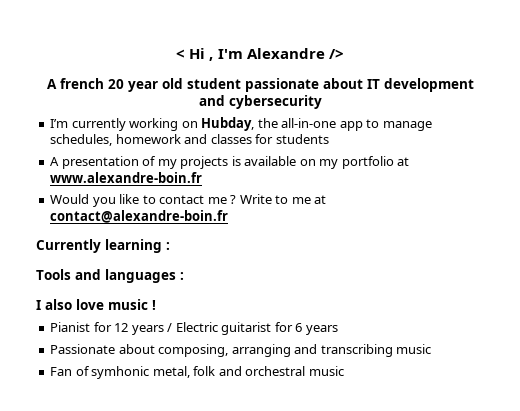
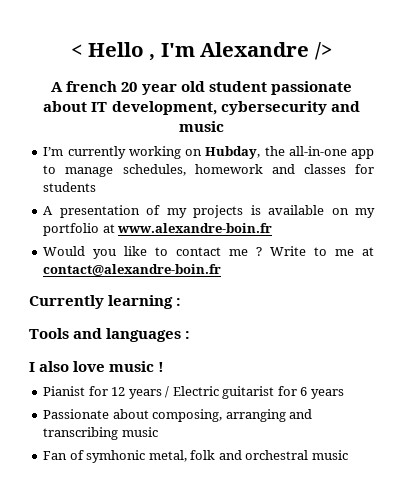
[189,48,206,59] Hi -> [87,42,144,57] Hello
[383,78,474,92] [198,95,322,109] development and cybersecurity -> [111,101,360,115] [179,121,224,132] development, cybersecurity and music

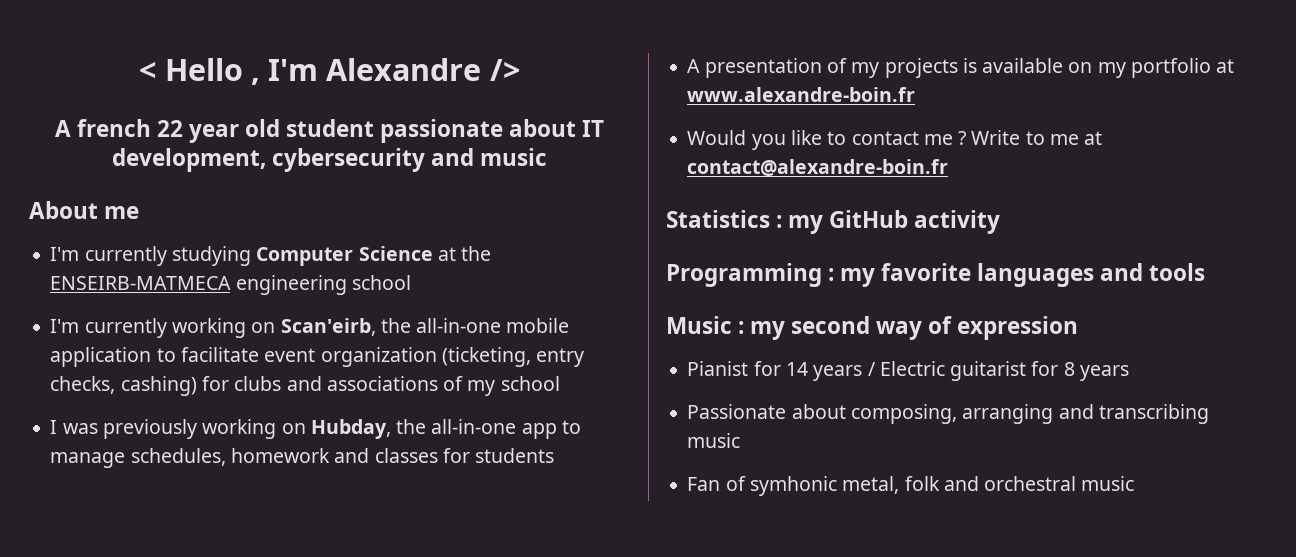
[121,82,138,92] 20 -> [156,120,183,137] 22
[43,146,126,159] // I’m currently -> [29,201,140,219] [50,246,492,266] [50,275,411,295] [50,318,570,338] [50,347,585,367] [50,376,560,396] [50,419,197,439] // About me // I'm currently studying Computer Science at the ENSEIRB-MATMECA engineering school // I'm currently working on Scan'eirb, the all-in-one mobile application to facilitate event organization (ticketing, entry checks, cashing) for clubs and associations of my school // I was previously
[29,295,182,309] [29,328,191,342] [29,361,165,372] Currently learning : // Tools and languages : // I also love music ! -> [666,210,1001,234] [666,263,1206,287] [666,316,1079,340] Statistics : my GitHub activity // Programming : my favorite languages and tools // Music : my second way of expression
[111,387,126,396] 12 -> [785,362,808,376] 14
[300,387,308,396] 6 -> [1063,362,1075,376] 8

